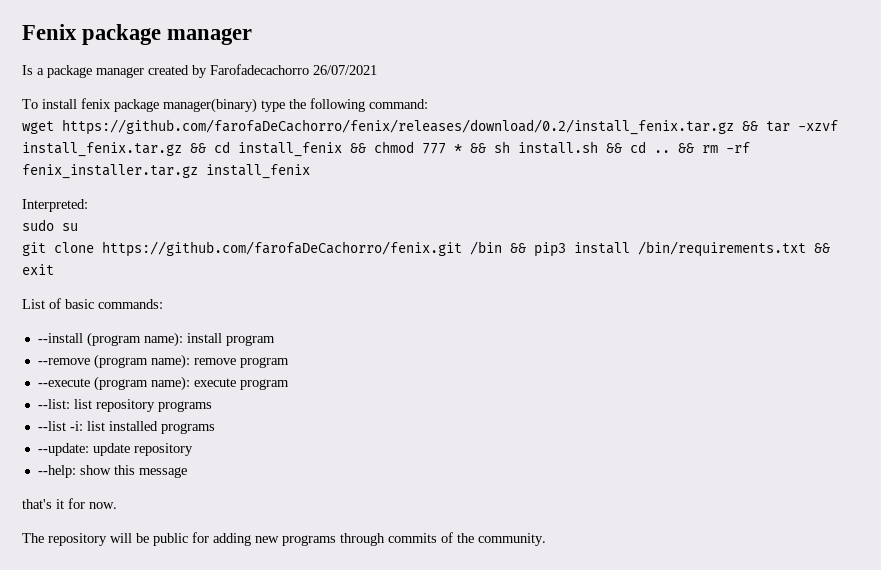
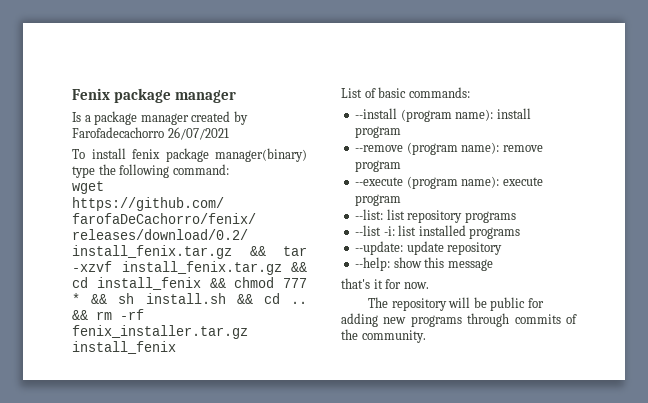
[22,199,88,212] [22,219,78,231] [22,241,830,257] [22,264,54,275] // Interpreted: // sudo su // git clone https://github.com/farofaDeCachorro/fenix.git /bin && pip3 install /bin/requirements.txt && exit -> (176, 347) none

